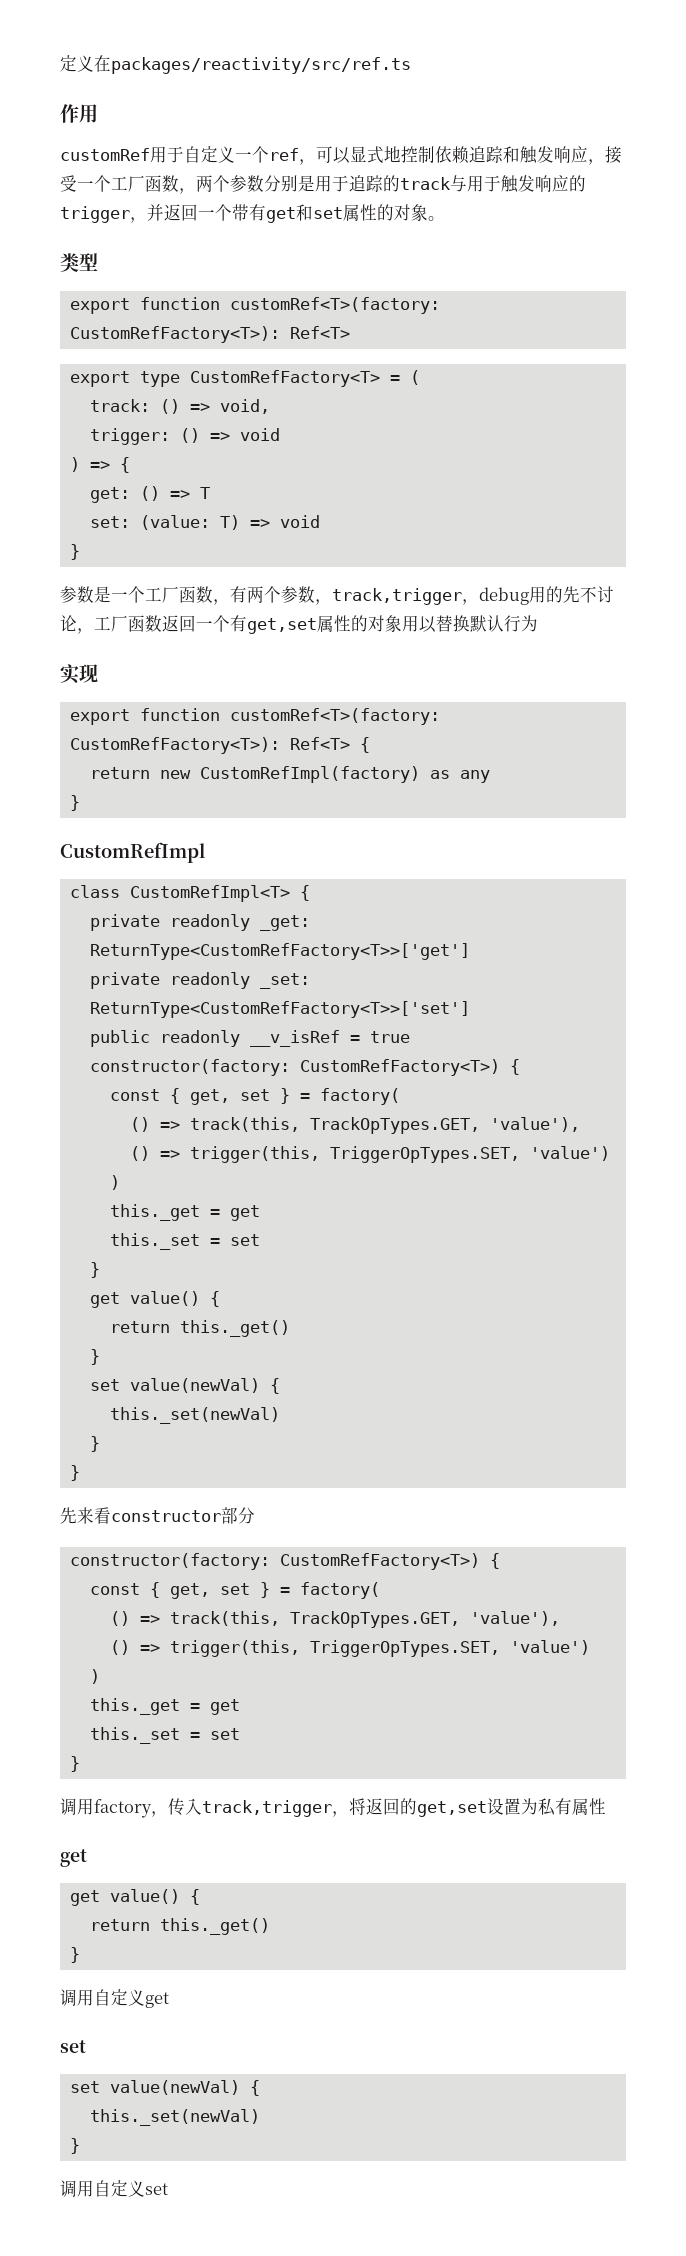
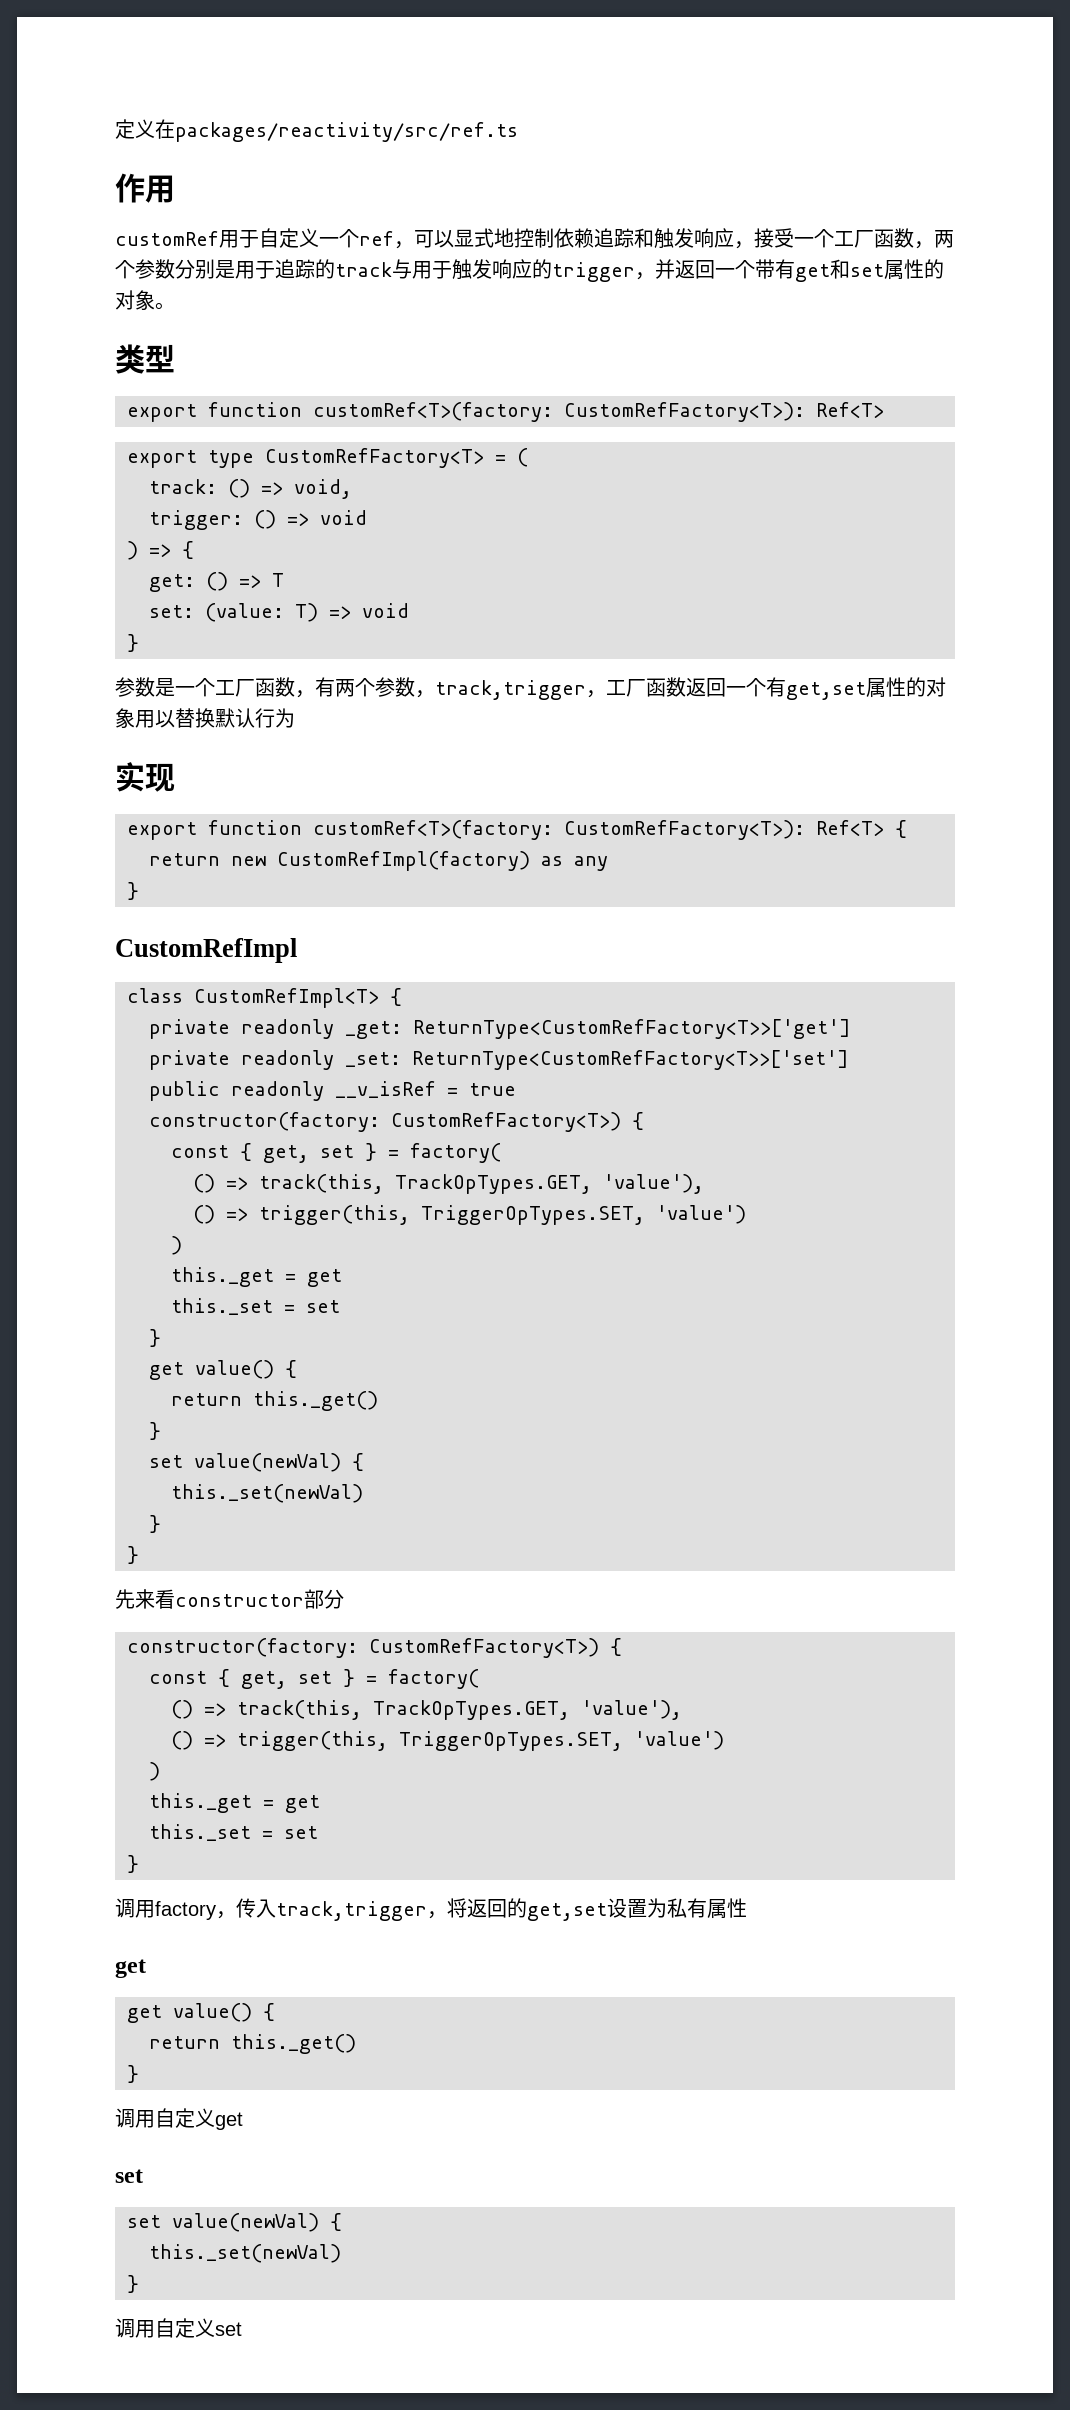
[479,586,614,605] [60,615,94,634] debug用的先不讨论， -> (606, 694) none

